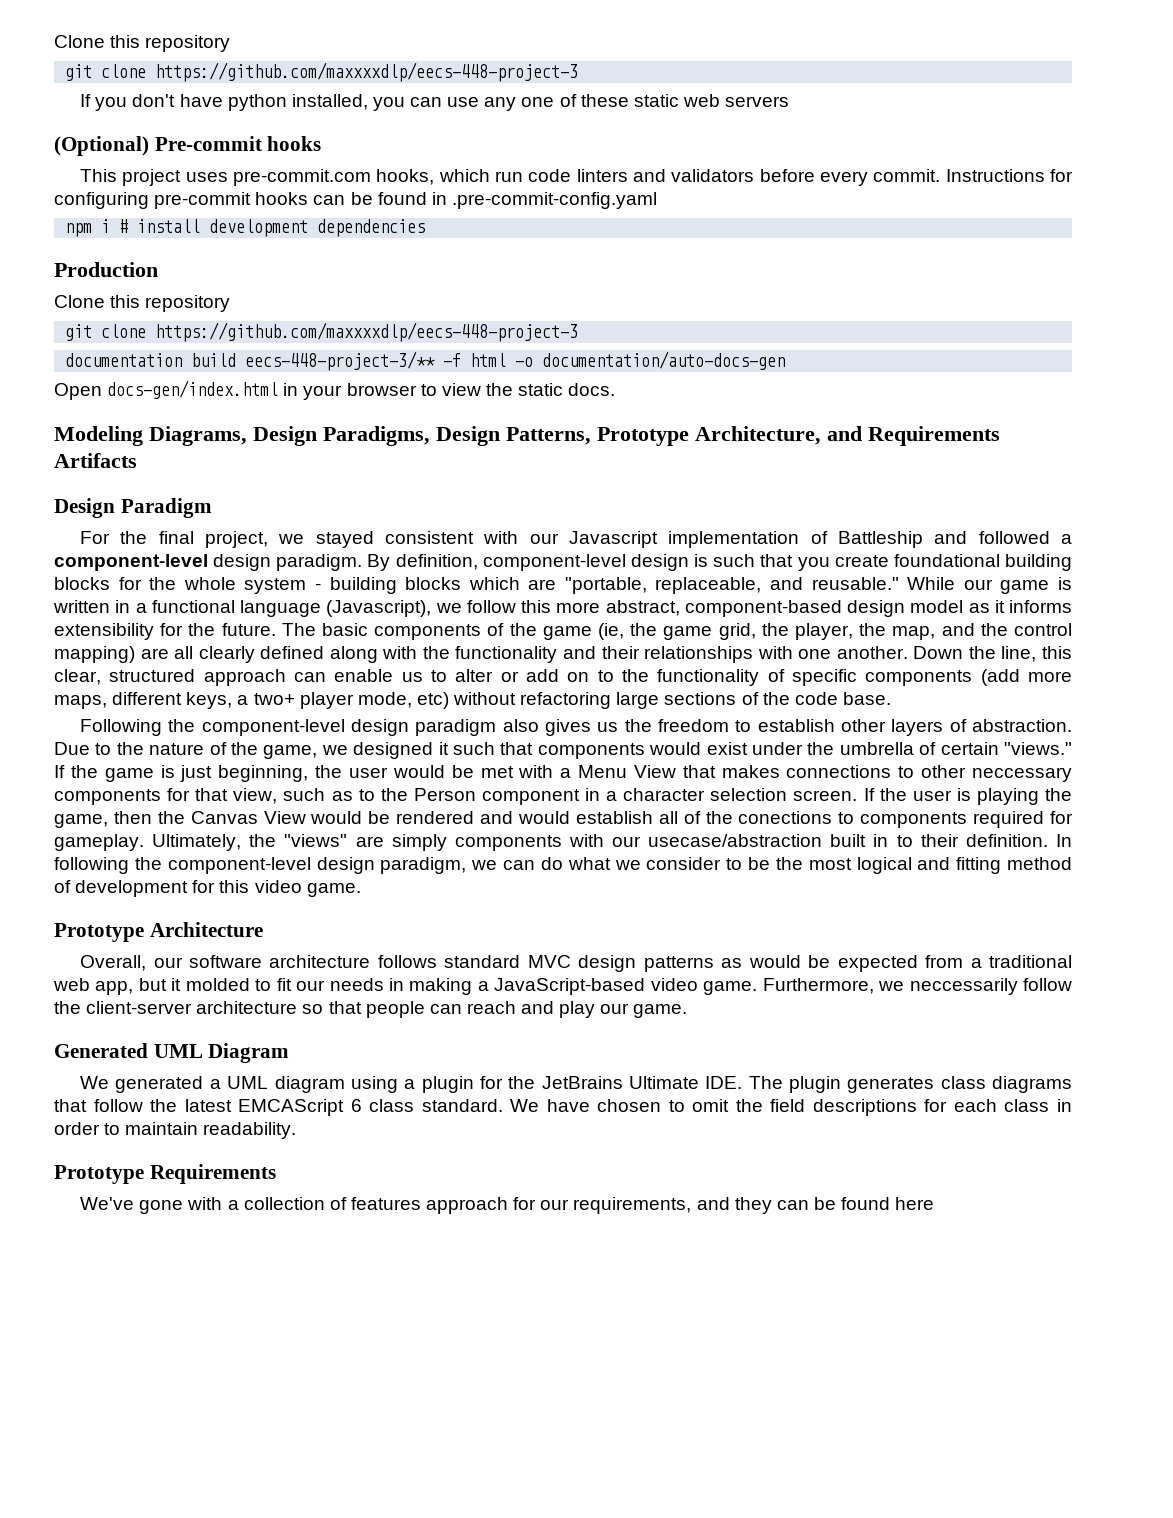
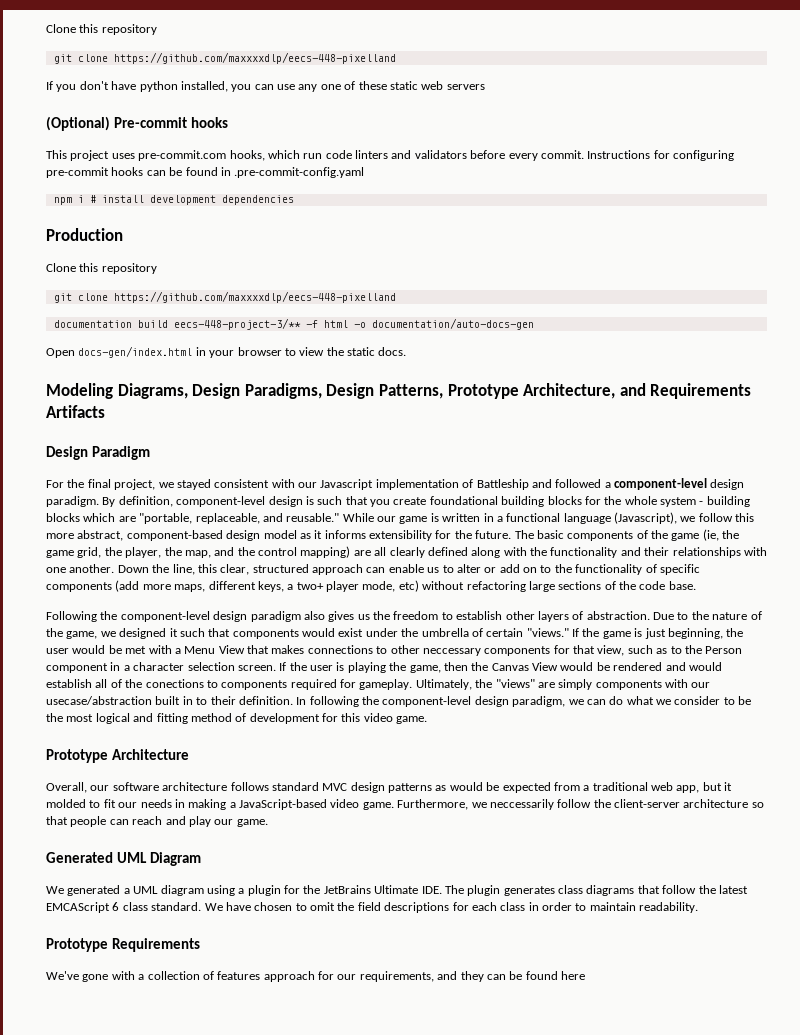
[54,35,231,52] [65,62,579,82] Clone this repository // git clone https://github.com/maxxxxdlp/eecs-448-project-3 -> [46,24,157,35] [53,52,396,64] Clone this repository // git clone https://github.com/maxxxxdlp/eecs-448-pixelland
[155,322,579,342] https://github.com/maxxxxdlp/eecs-448-project-3 -> [113,291,396,303] https://github.com/maxxxxdlp/eecs-448-pixelland

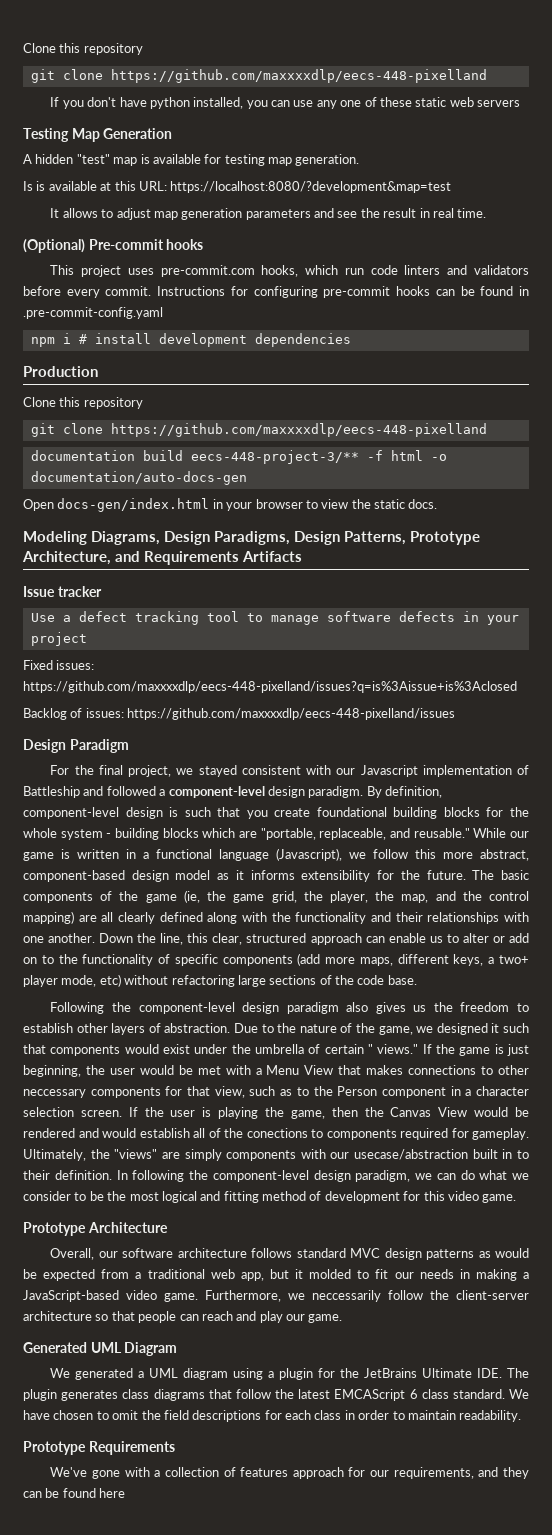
(485, 87) none -> [23,128,173,142] [23,154,360,166] [23,181,452,193] [50,208,487,220] // Testing Map Generation // A hidden "test" map is available for testing map generation. // Is is available at this URL: https://localhost:8080/?development&map=test // It allows to adjust map generation parameters and see the result in real time.
(105, 411) none -> [23,586,102,597] [30,611,519,625] [30,632,87,646] [23,660,95,670] [23,681,517,693] [23,708,456,720] // Issue tracker // Use a defect tracking tool to manage software defects in your project // Fixed issues: https://github.com/maxxxxdlp/eecs-448-pixelland/issues?q=is%3Aissue+is%3Aclosed // Backlog of issues: https://github.com/maxxxxdlp/eecs-448-pixelland/issues
[526,628,569,637] "views." -> [367,1044,419,1054] " views."

